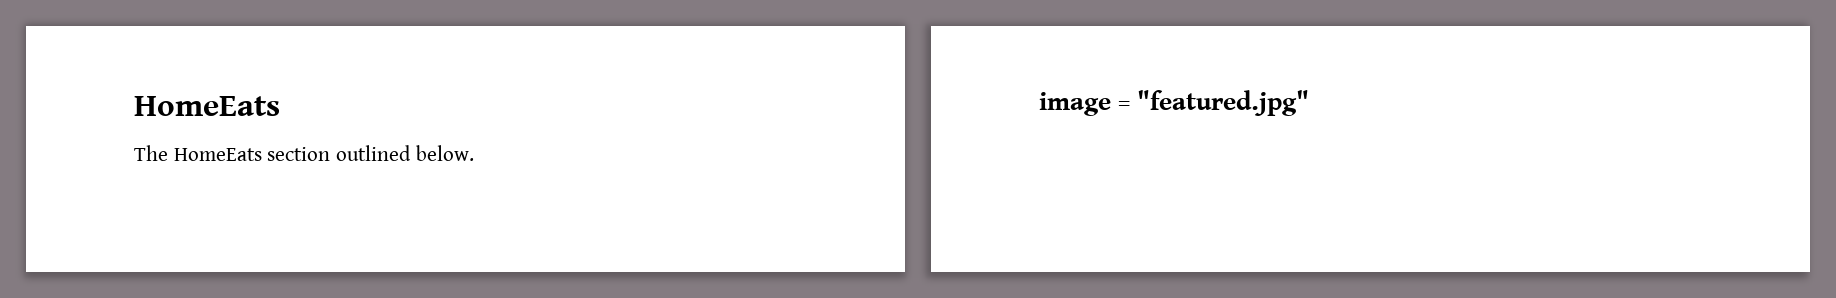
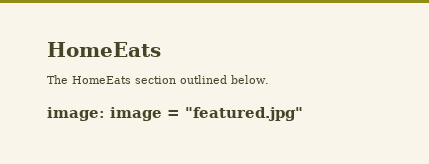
(474, 153) none -> [47,107,105,121] image:

